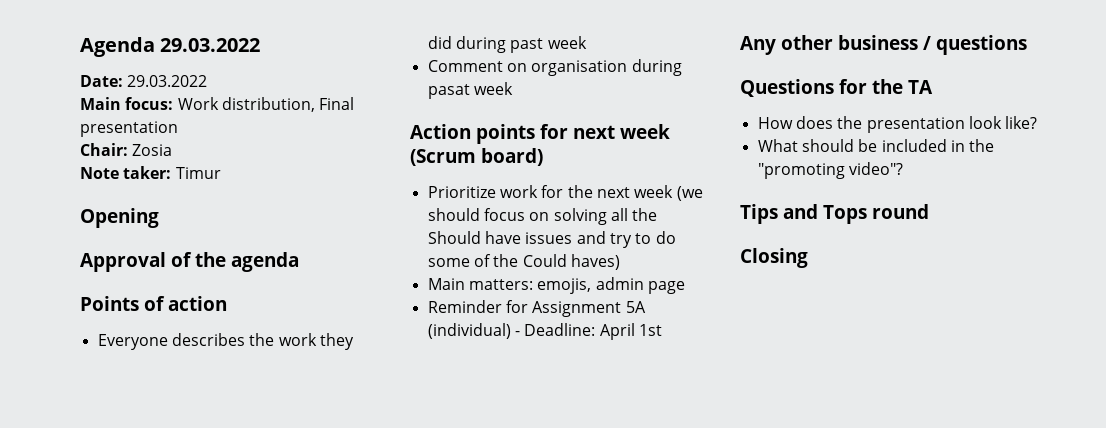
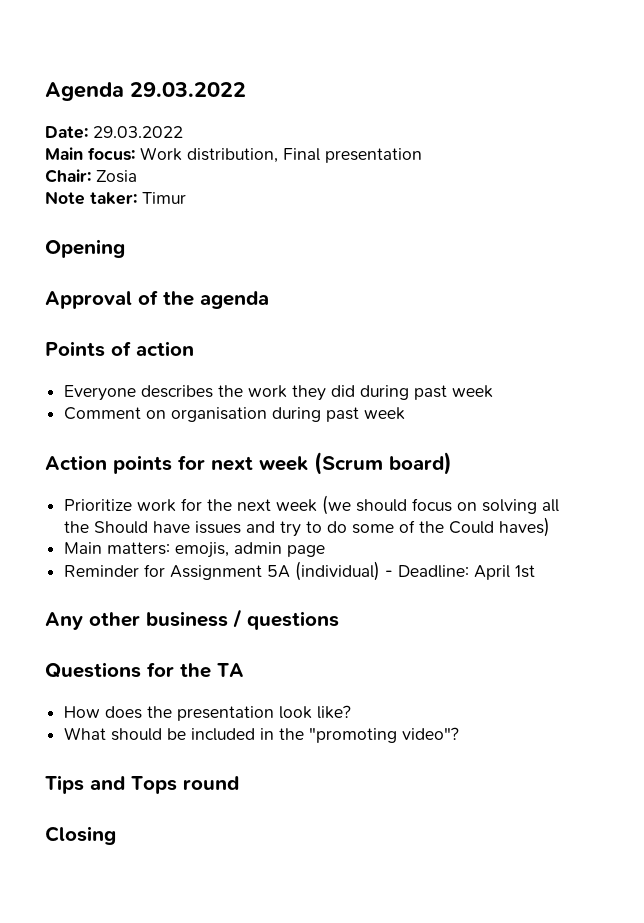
[427,84,470,99] pasat -> [326,407,360,422] past

